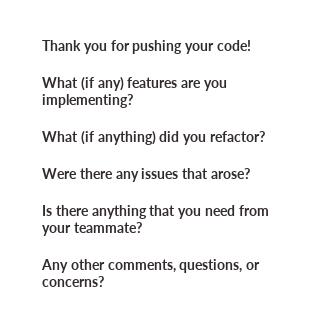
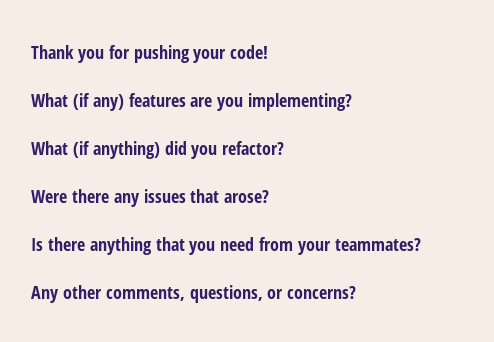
[73,222,142,233] teammate? -> [334,238,421,251] teammates?

